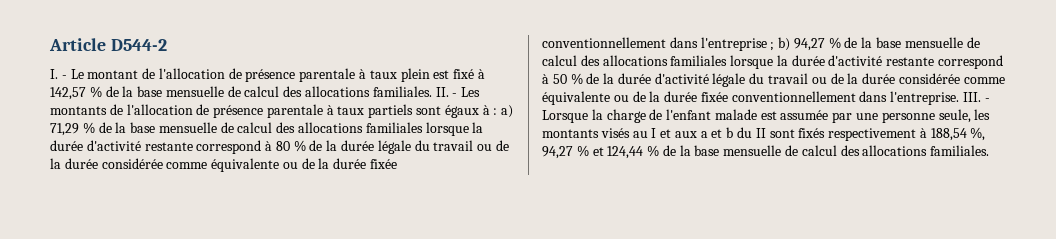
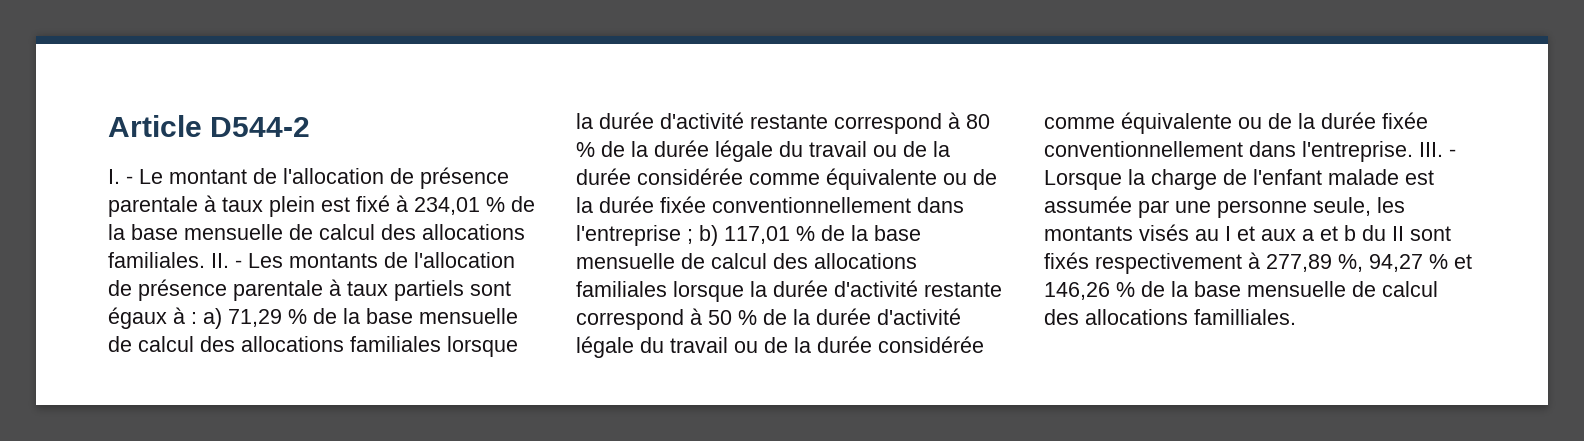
[50,87,86,100] 142,57 -> [414,197,480,215] 234,01
[793,38,825,51] 94,27 -> [724,226,790,244] 117,01
[930,128,967,141] 188,54 -> [1266,254,1332,272] 277,89
[607,145,990,159] 124,44 % de la base mensuelle de calcul des allocations familiales. -> [1044,281,1438,300] [1044,309,1296,325] 146,26 % de la base mensuelle de calcul des allocations familliales.

